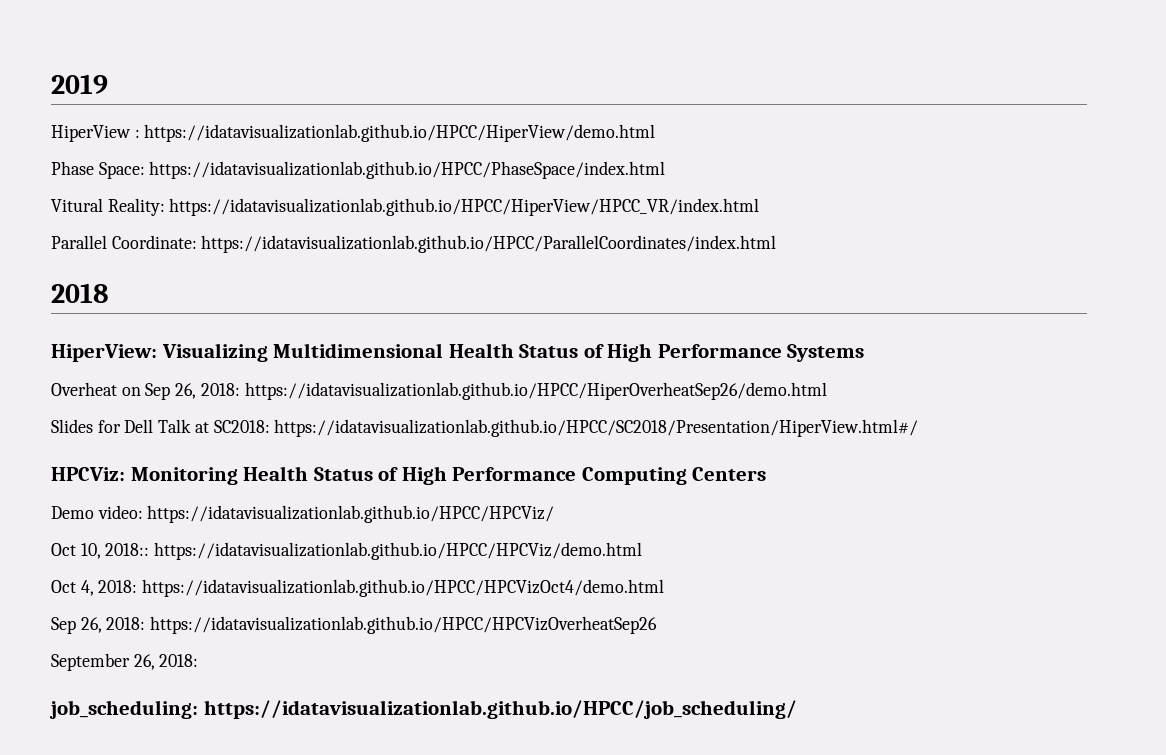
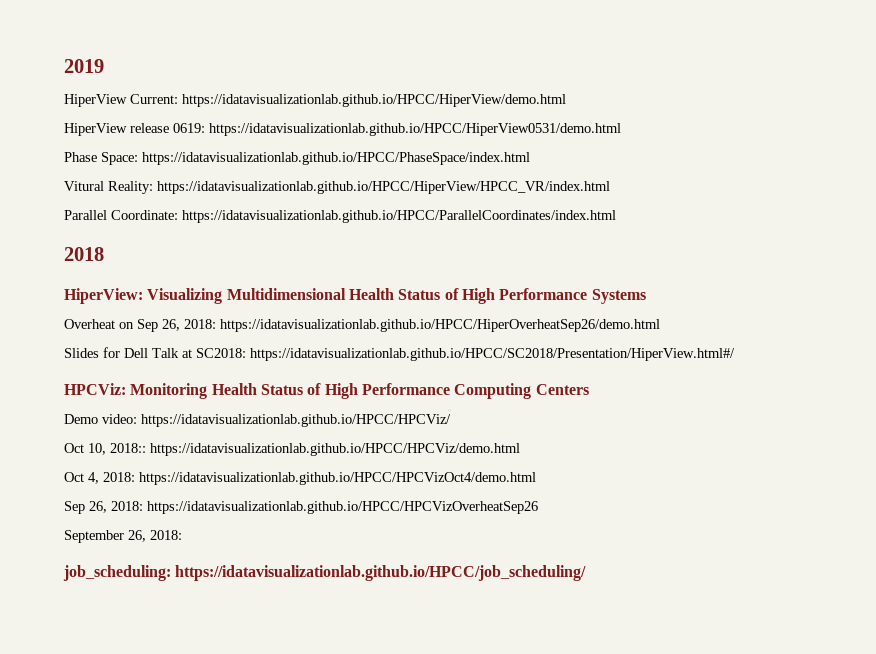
[134,129,140,138] : -> [130,94,178,104] Current:
(656, 133) none -> [64,123,621,136] // HiperView release 0619: https://idatavisualizationlab.github.io/HPCC/HiperView0531/demo.html

